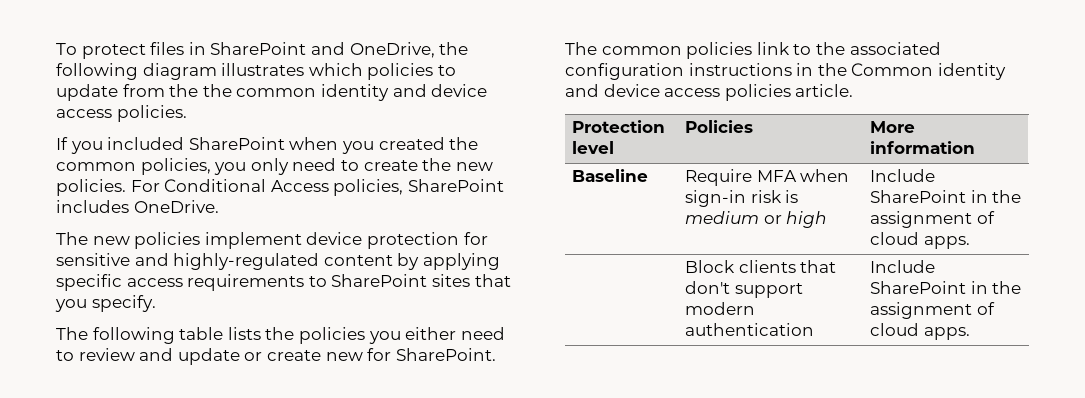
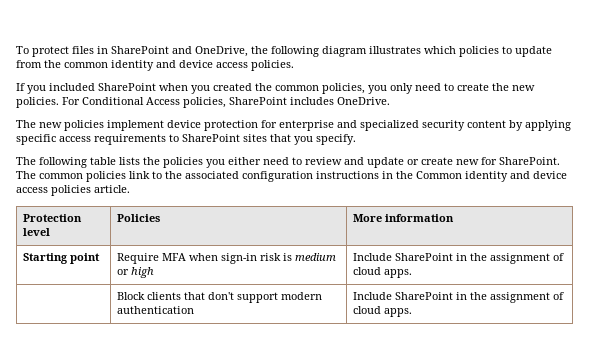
[202,84,232,97] the -> (61, 64) none
[56,253,320,270] sensitive and highly-regulated -> [279,120,465,131] enterprise and specialized security
[571,169,648,182] Baseline -> [23,253,101,264] Starting point

